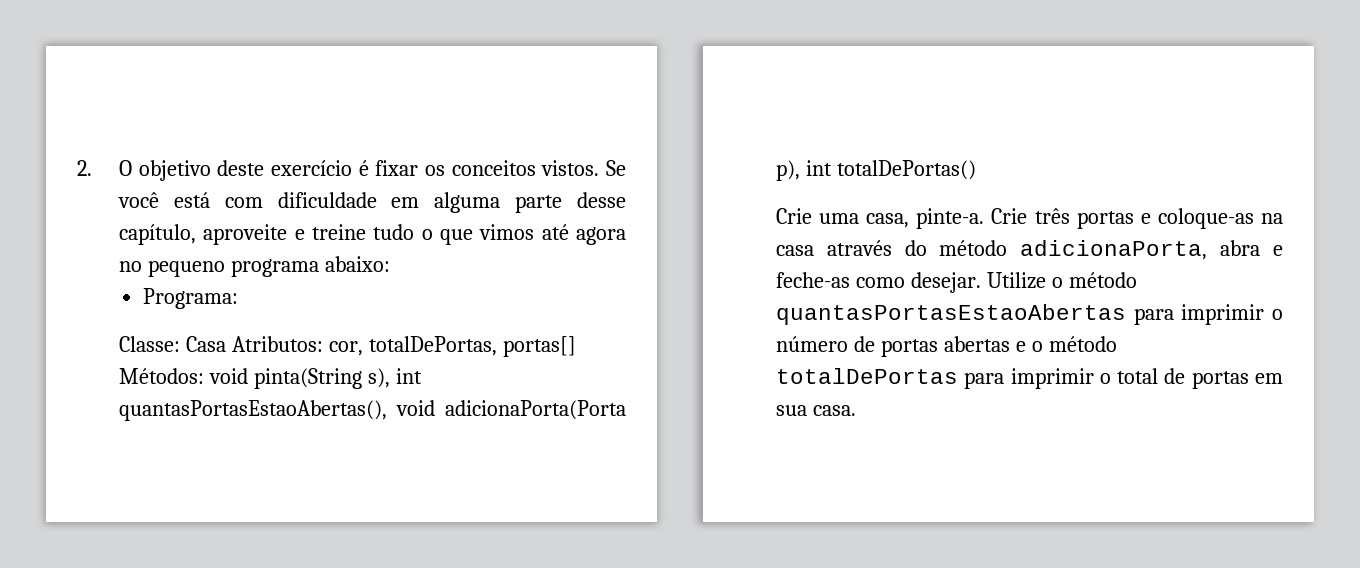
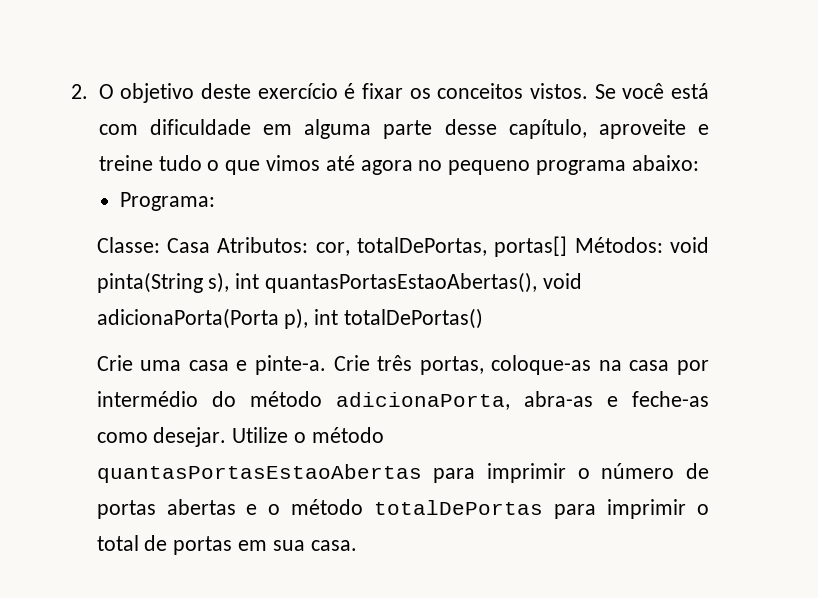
[866,213,910,228] casa, -> [188,360,248,371] casa e
[1076,211,1151,229] portas e -> [419,356,484,375] portas,
[826,240,892,256] através -> [677,360,709,375] [96,391,198,407] por intermédio
[1220,240,1261,256] abra -> [523,391,593,407] abra-as

